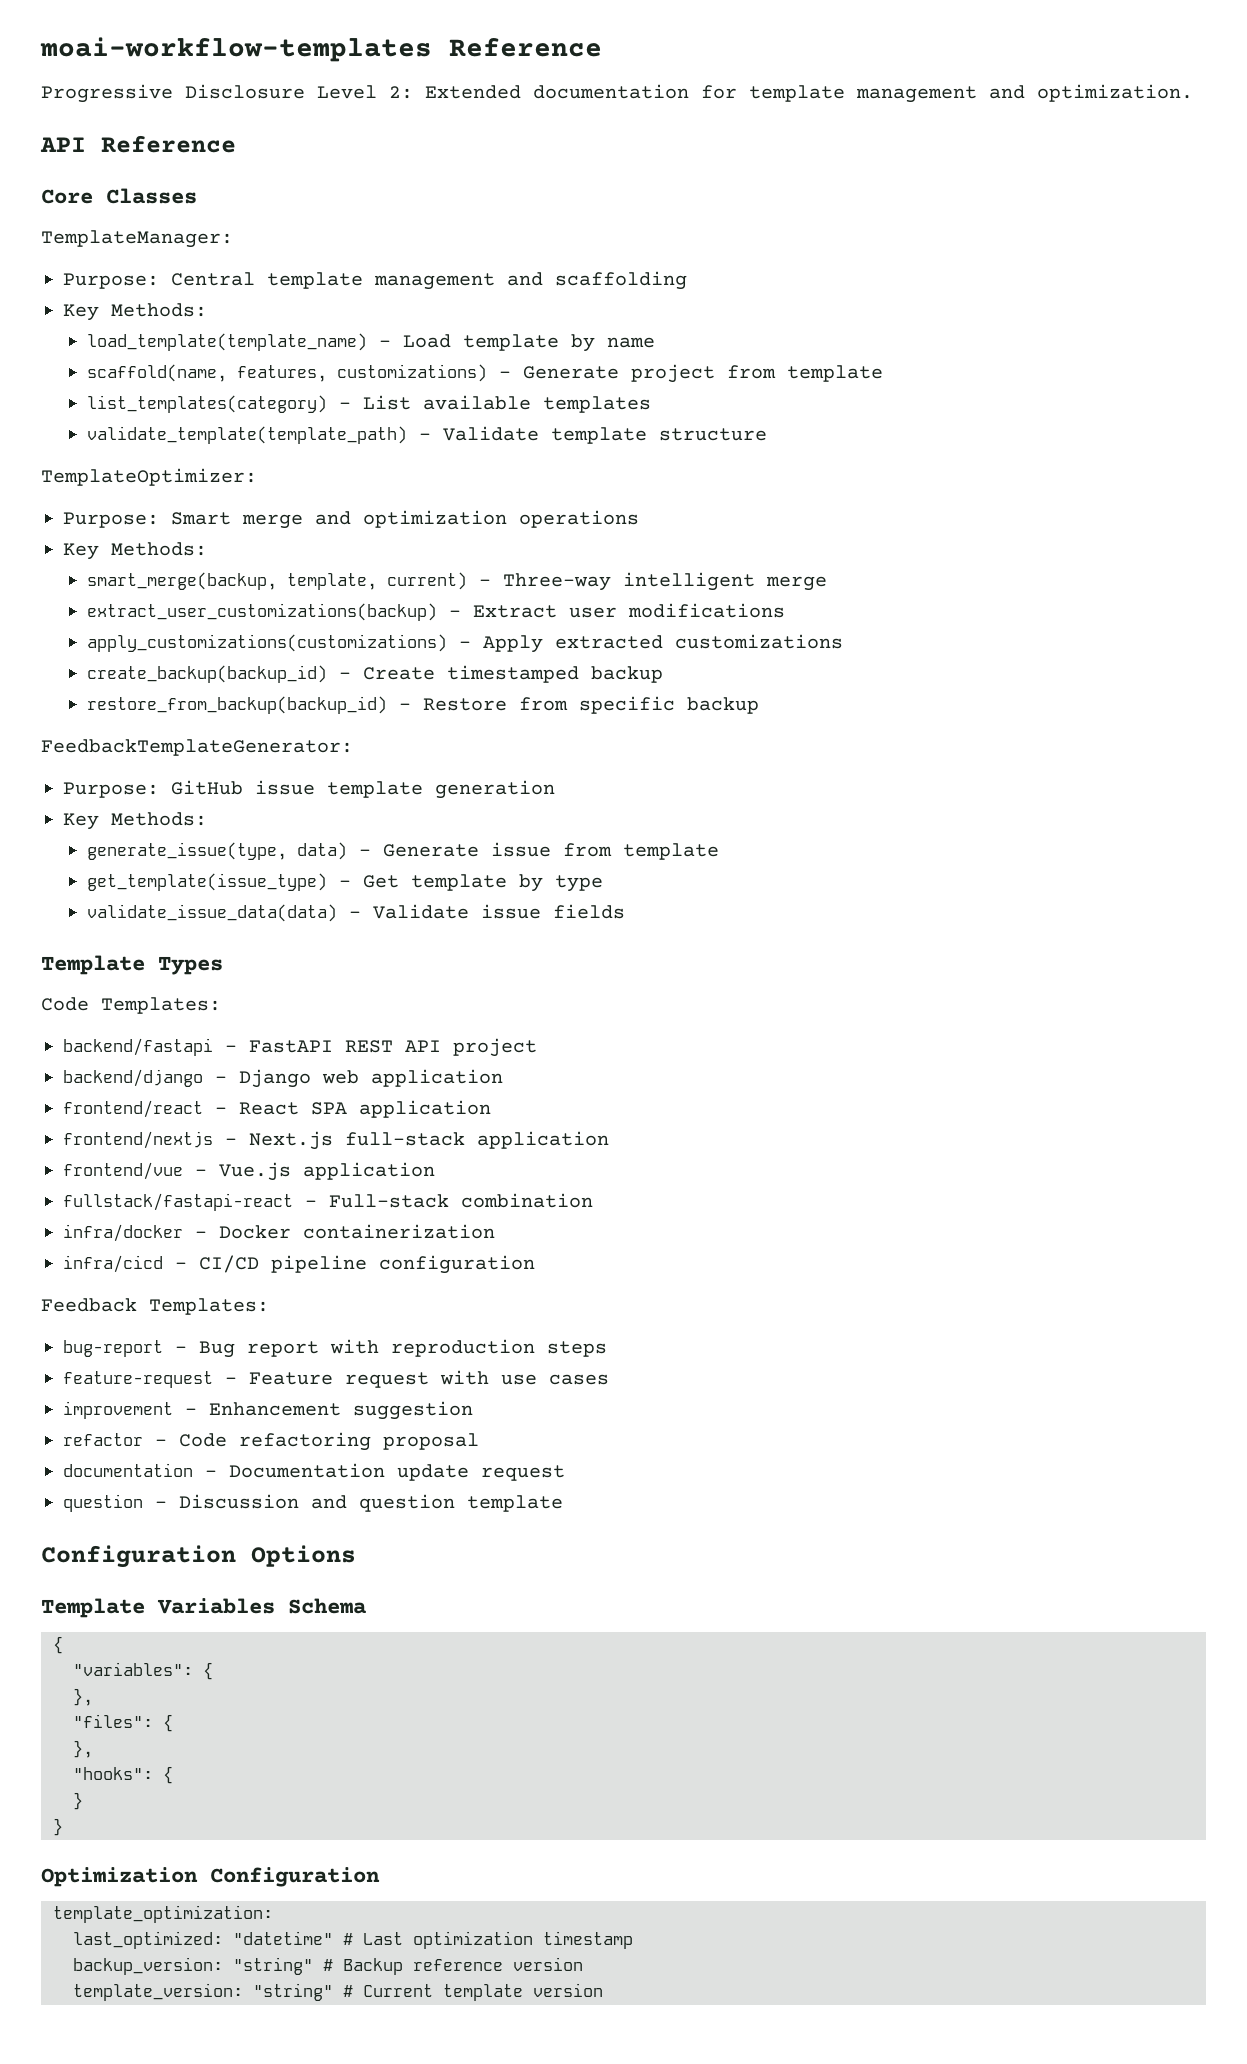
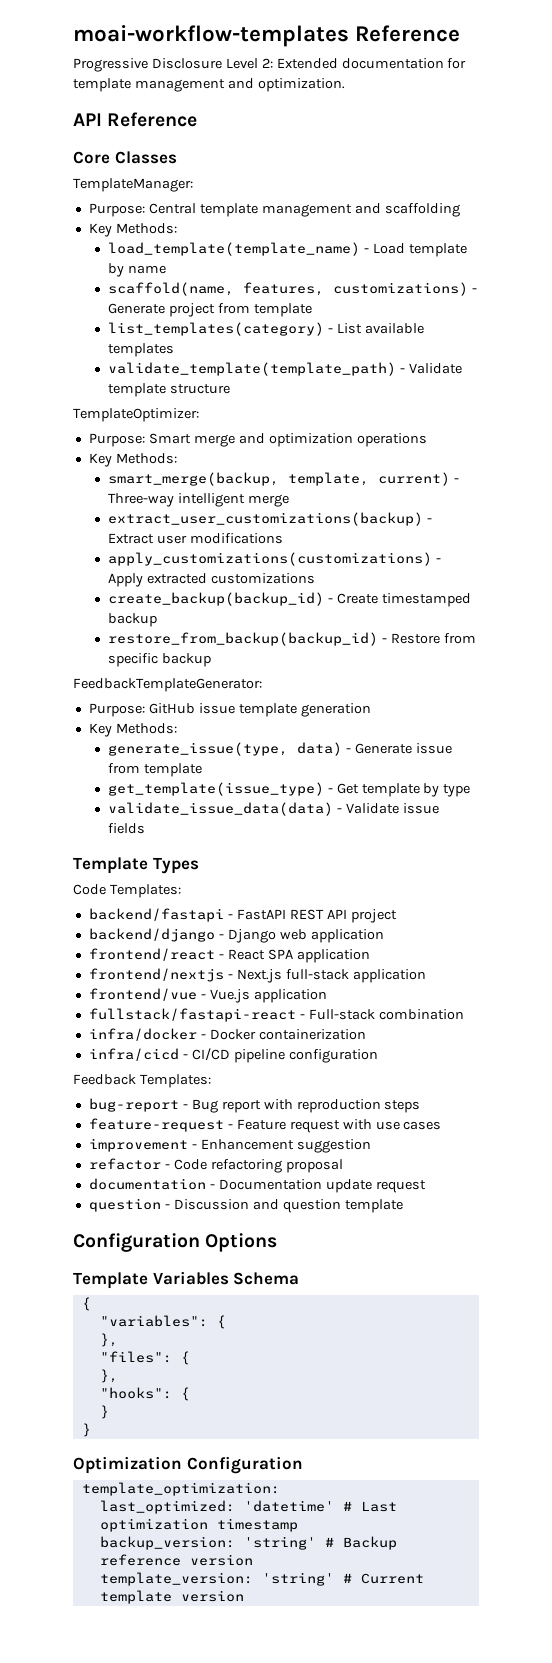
[233,1931,333,1945] "datetime" -> [243,1500,334,1512] 'datetime'
[233,1957,313,1975] "string" -> [243,1536,316,1550] 'string'
[253,1983,333,2001] "string" -> [261,1572,334,1586] 'string'

